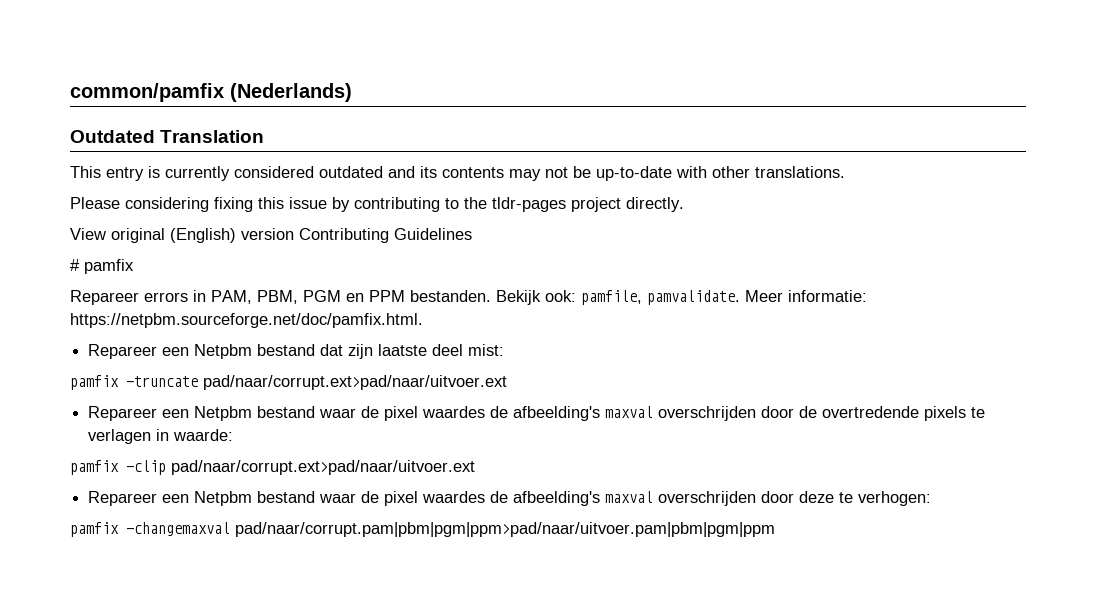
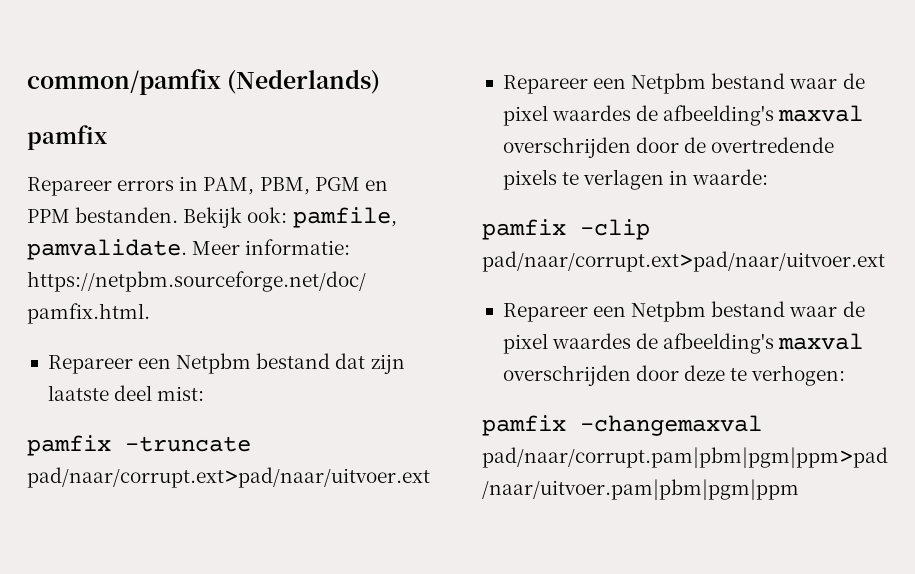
[70,130,265,143] [70,166,845,181] [70,197,684,212] [70,228,472,243] [70,259,80,271] Outdated Translation // This entry is currently considered outdated and its contents may not be up-to-date with other translations. // Please considering fixing this issue by contributing to the tldr-pages project directly. // View original (English) version Contributing Guidelines // # -> (381, 81) none

